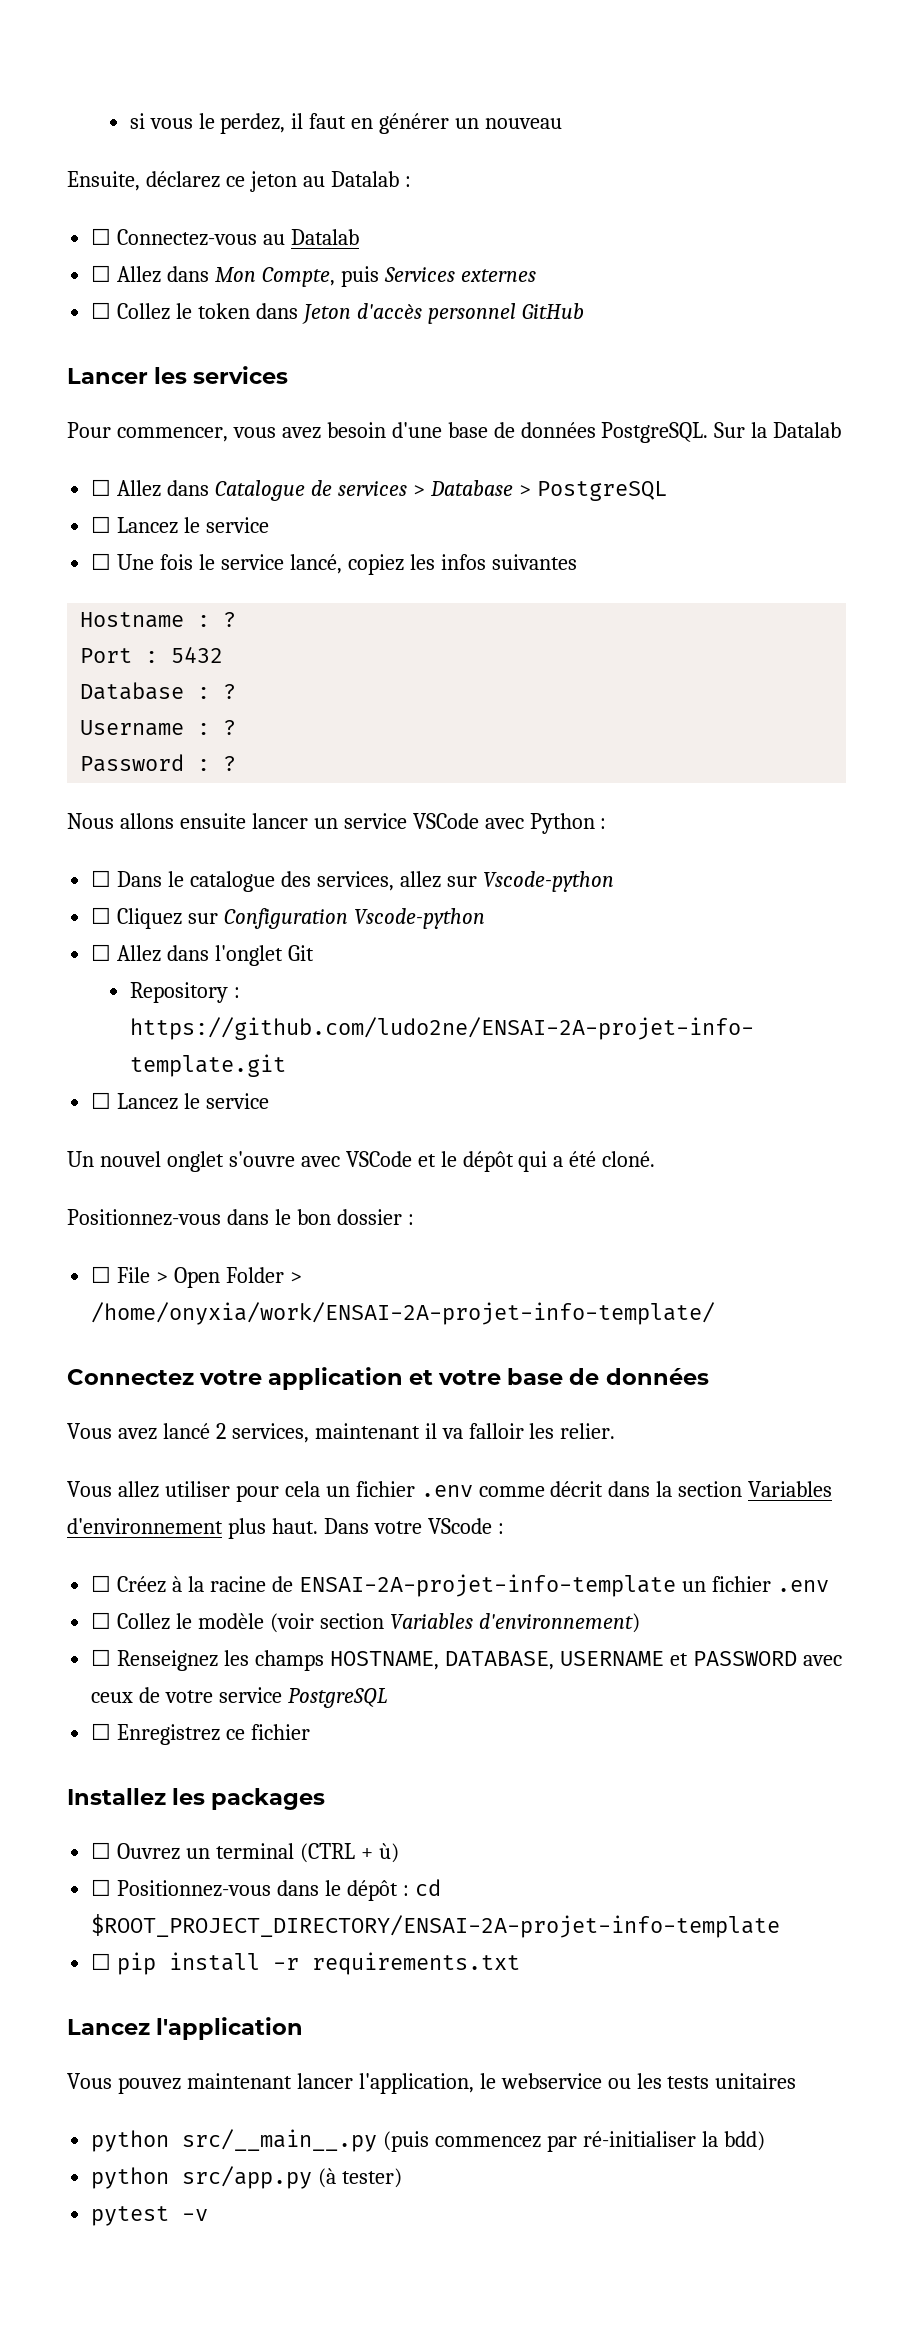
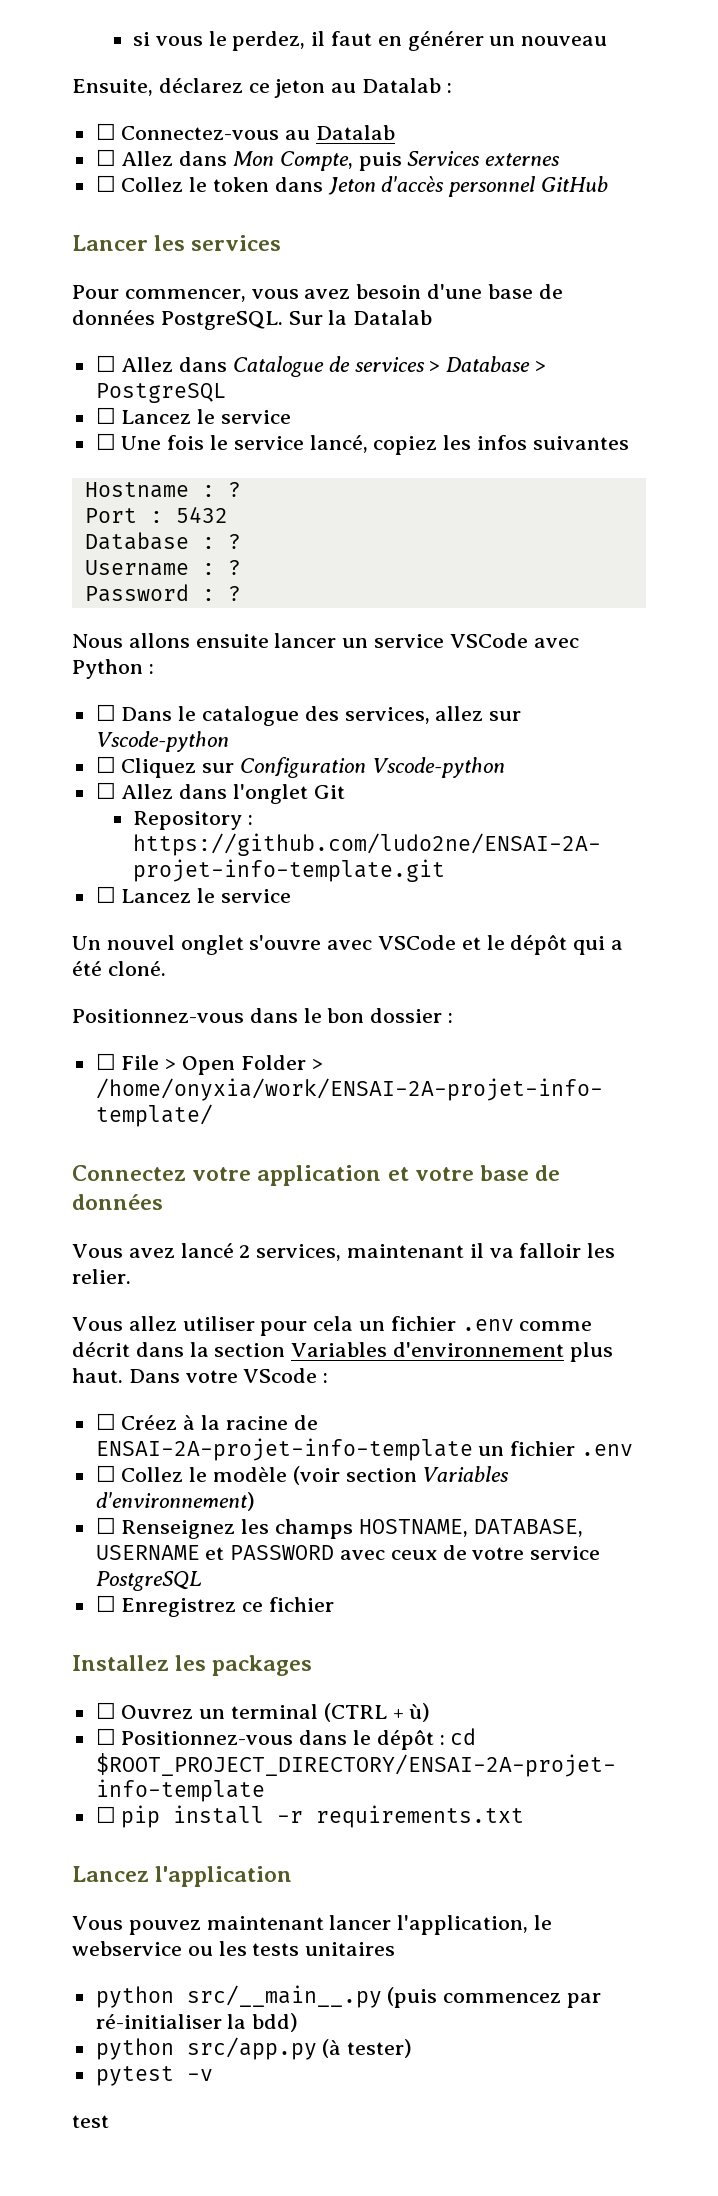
(209, 2215) none -> [72,2115,109,2128] // test

